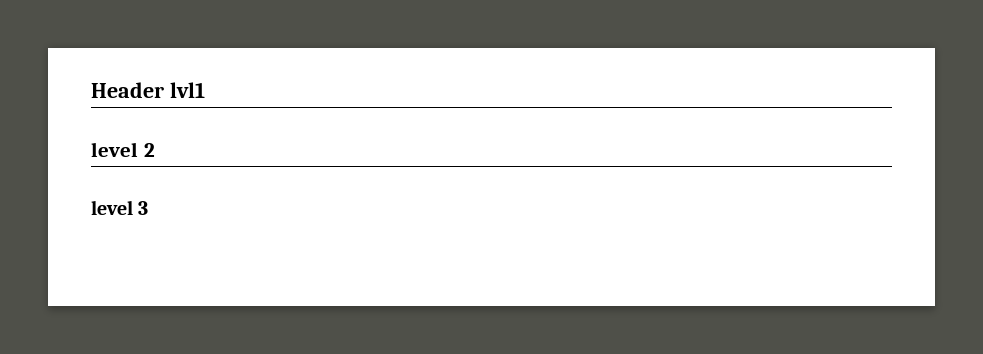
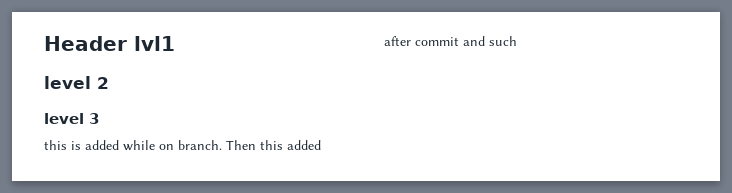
(149, 208) none -> [44,140,321,151] [384,36,517,46] // this is added while on branch. Then this added after commit and such

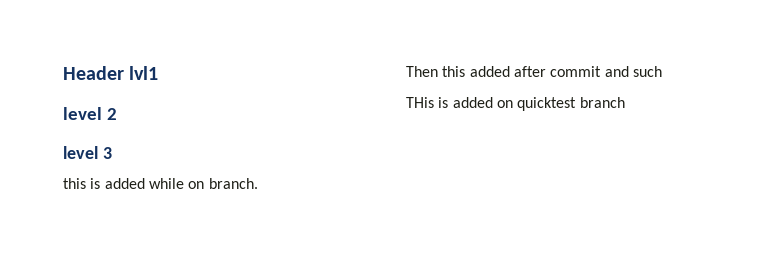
(222, 145) none -> (258, 183) //
(517, 41) none -> [406,97,625,111] // THis is added on quicktest branch

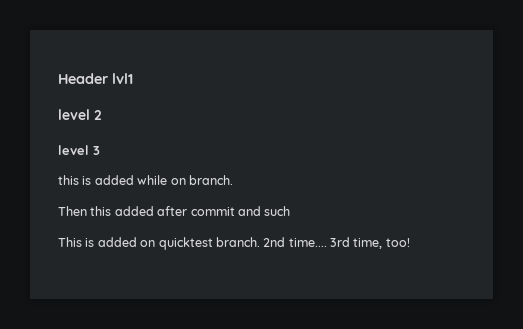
[406,97,434,108] THis -> [58,237,82,247] This
[579,97,625,108] branch -> [215,237,410,249] branch. 2nd time.... 3rd time, too!

